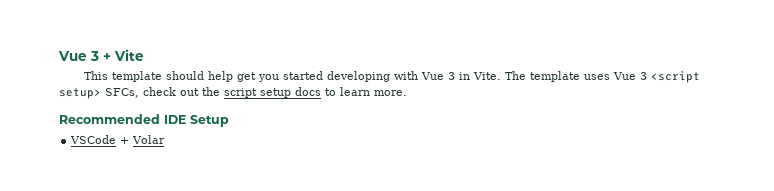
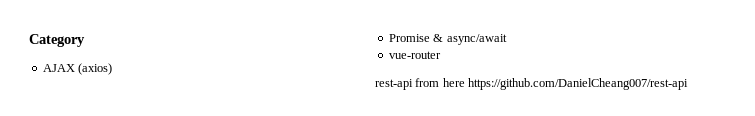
[58,49,144,61] [83,71,700,83] [59,87,407,99] [59,114,229,127] [70,135,166,144] Vue 3 + Vite // This template should help get you started developing with Vue 3 in Vite. The template uses Vue 3 <script setup> SFCs, check out the script setup docs to learn more. // Recommended IDE Setup // VSCode + Volar -> [29,34,85,47] [42,63,113,75] [388,34,507,45] [388,51,441,59] [375,78,689,90] Category // AJAX (axios) // Promise & async/await // vue-router // rest-api from here https://github.com/DanielCheang007/rest-api

